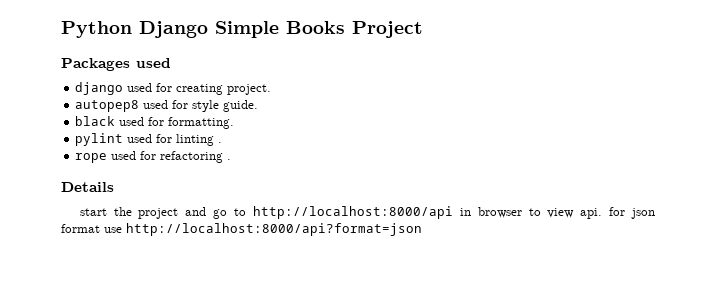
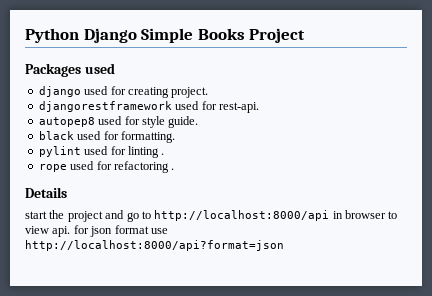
(272, 89) none -> [38,101,259,113] // djangorestframework used for rest-api.

